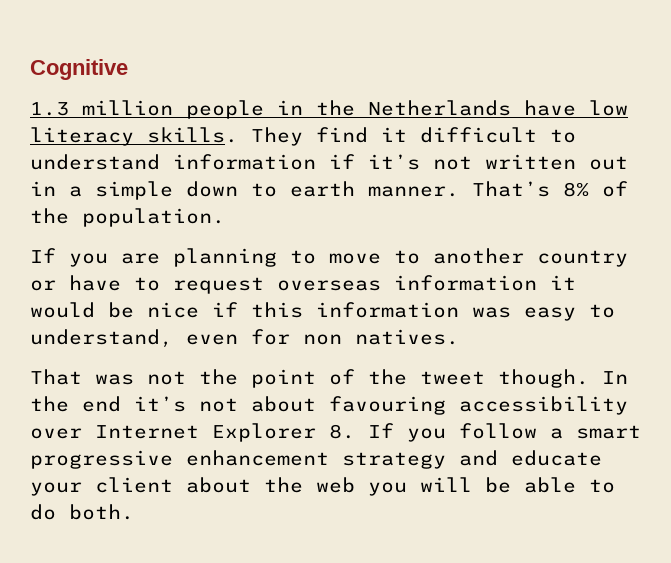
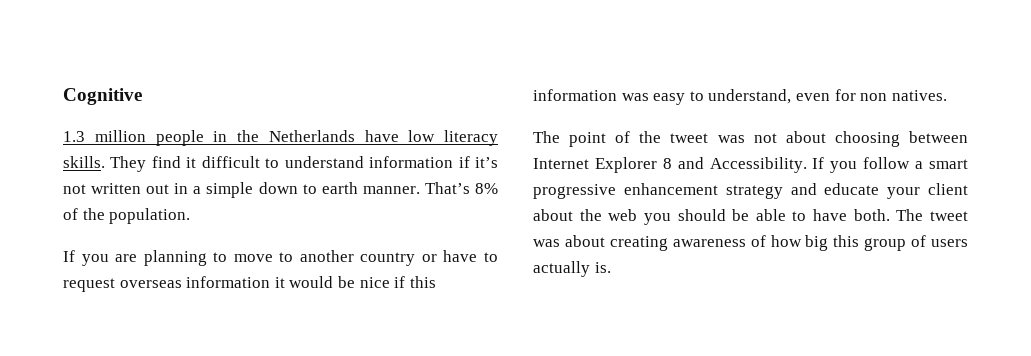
[30,369,628,388] [30,396,628,415] [30,423,355,442] That was not the point of the tweet though. In the end it’s not about favouring accessibility over Internet Explorer 8. -> [533,131,968,147] [533,157,807,173] The point of the tweet was not about choosing between Internet Explorer 8 and Accessibility.
[420,477,472,492] will -> [677,209,726,221] should
[30,504,134,520] do both. -> [813,209,968,221] [533,235,968,251] [533,261,611,277] have both. The tweet was about creating awareness of how big this group of users actually is.

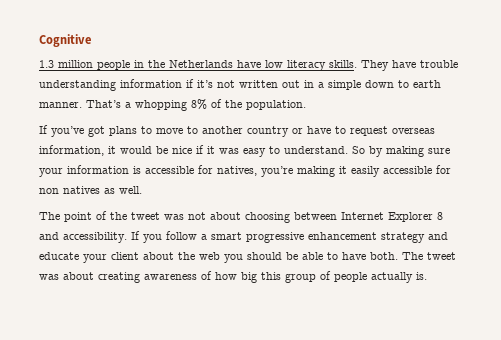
[151,156,364,168] find it difficult to understand -> [392,60,458,68] [39,80,116,91] have trouble understanding
(470, 188) none -> [125,100,187,111] a whopping
[81,250,207,266] you are planning -> [51,126,137,137] you’ve got plans
[186,276,271,288] information -> [39,145,104,156] information,
[409,276,436,288] [533,89,617,101] this information -> [207,146,215,154] it
[708,89,947,104] understand, even for non natives. -> [284,146,450,157] [39,165,451,177] [39,186,142,194] understand. So by making sure your information is accessible for natives, you’re making it easily accessible for non natives as well.
[709,157,807,173] Accessibility. -> [63,232,127,243] accessibility.
[930,239,968,247] users -> [334,272,367,282] people

